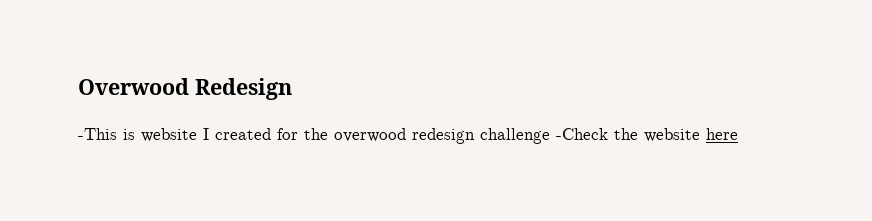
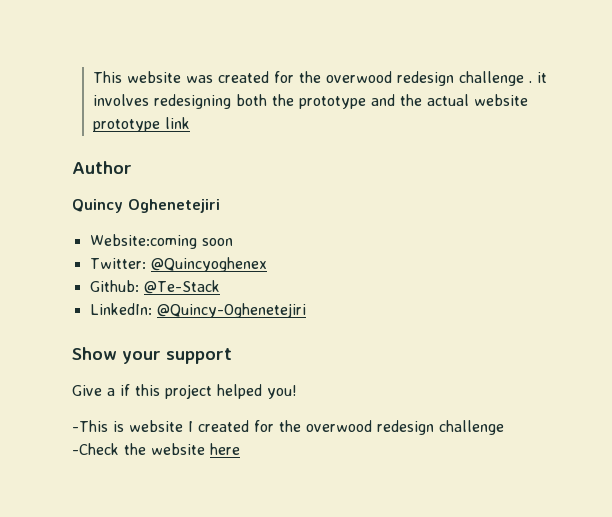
[78,78,292,100] Overwood Redesign -> [92,71,547,86] [92,94,528,109] [92,117,190,132] [72,161,132,174] [72,199,220,213] [89,234,233,249] [89,257,267,272] [89,280,220,294] [89,303,306,318] [72,347,232,364] [72,384,297,399] This website was created for the overwood redesign challenge . it involves redesigning both the prototype and the actual website prototype link // Author // Quincy Oghenetejiri // Website:coming soon // Twitter: @Quincyoghenex // Github: @Te-Stack // LinkedIn: @Quincy-Oghenetejiri // Show your support // Give a if this project helped you!

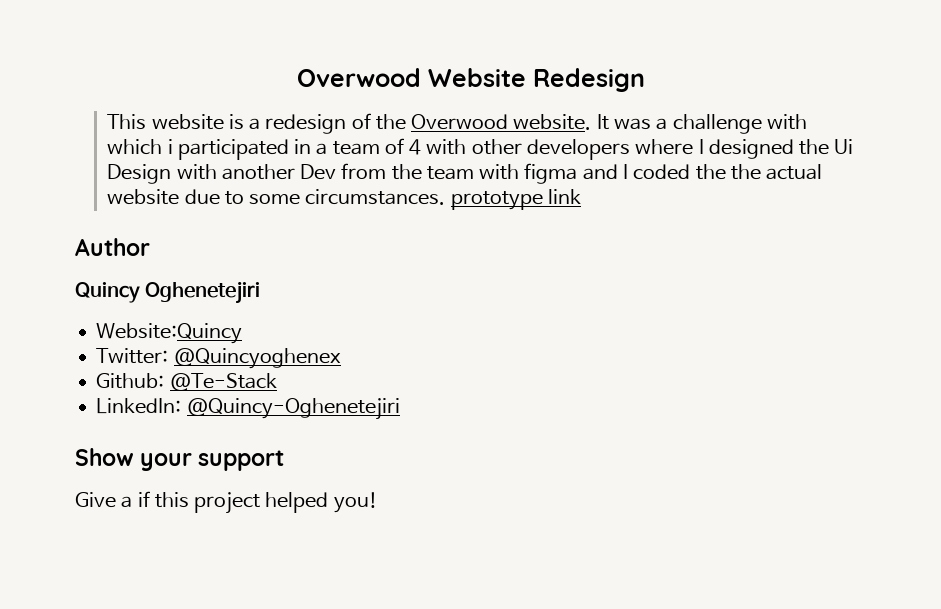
[92,71,547,86] [92,94,528,109] This website was created for the overwood redesign challenge . it involves redesigning both the prototype and the actual website -> [296,68,645,92] [107,113,807,134] [107,138,854,160] [107,163,823,184] [107,189,446,205] Overwood Website Redesign // This website is a redesign of the Overwood website. It was a challenge with which i participated in a team of 4 with other developers where I designed the Ui Design with another Dev from the team with figma and I coded the the actual website due to some circumstances.
[89,234,233,249] Website:coming soon -> [96,323,243,344] Website:Quincy
[72,420,504,435] [72,443,240,455] // -This is website I created for the overwood redesign challenge -Check the website here -> (378, 502) none

